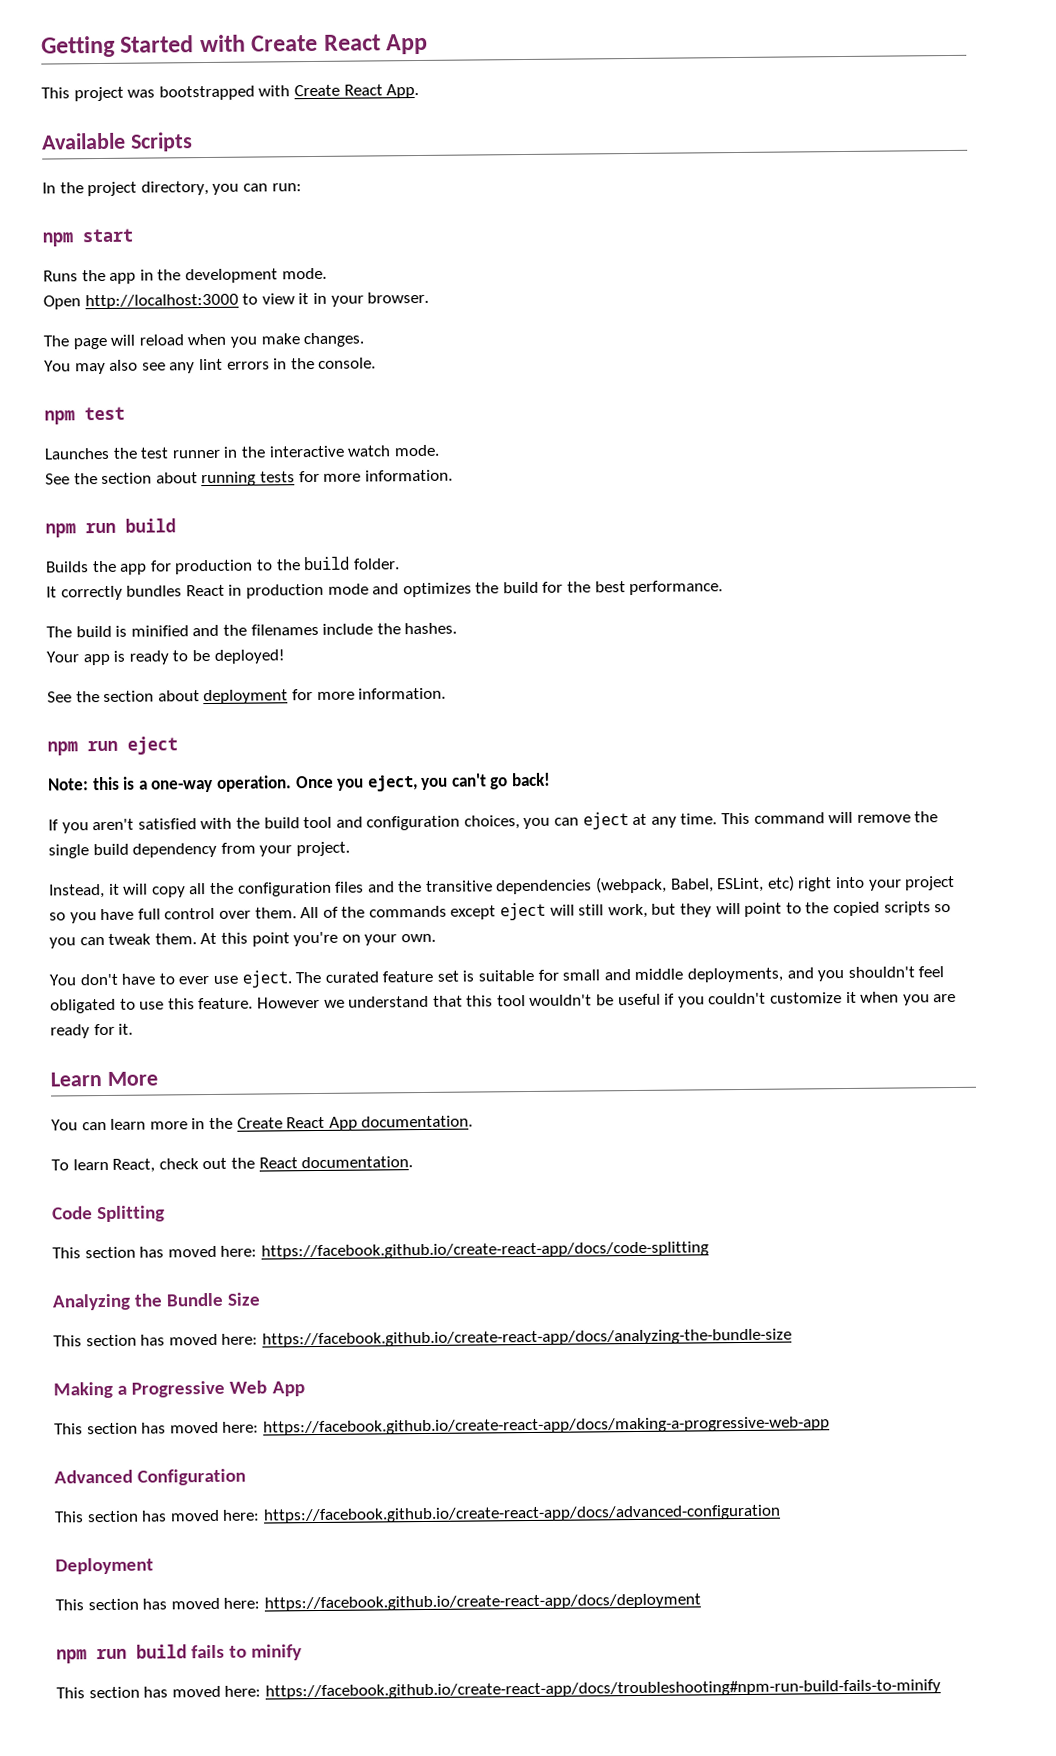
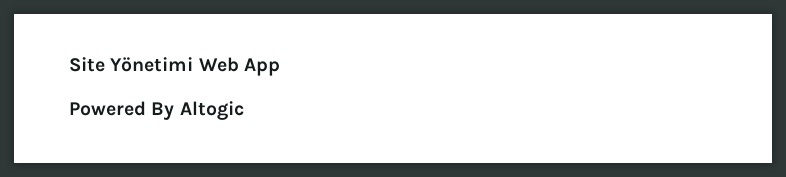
[41,33,429,58] [41,83,420,102] [41,132,193,152] [42,180,302,197] [42,228,133,247] [43,267,327,284] [43,291,430,310] [43,332,365,350] [44,357,377,375] [44,406,125,425] [44,444,440,460] [45,469,453,487] [45,518,176,538] [45,556,400,575] [46,580,724,601] [46,622,458,638] [46,649,285,666] [47,687,447,705] [47,736,178,756] [48,772,552,793] [48,811,939,834] [48,841,350,859] [49,875,956,899] [49,901,952,924] [49,931,436,949] [49,966,945,988] [50,991,957,1014] [50,1023,134,1039] [50,1071,158,1087] [51,1115,474,1131] [51,1156,414,1173] [52,1205,166,1223] [52,1241,709,1260] [52,1292,262,1311] [53,1328,792,1348] [53,1380,305,1399] [54,1416,830,1436] [54,1468,247,1486] [54,1504,781,1524] [55,1557,154,1575] [55,1593,701,1612] [56,1644,303,1664] [56,1679,941,1700] Getting Started with Create React App // This project was bootstrapped with Create React App. // Available Scripts // In the project directory, you can run: // npm start // Runs the app in the development mode. // Open http://localhost:3000 to view it in your browser. // The page will reload when you make changes. // You may also see any lint errors in the console. // npm test // Launches the test runner in the interactive watch mode. // See the section about running tests for more information. // npm run build // Builds the app for production to the build folder. // It correctly bundles React in production mode and optimizes the build for the best performance. // The build is minified and the filenames include the hashes. // Your app is ready to be deployed! // See the section about deployment for more information. // npm run eject // Note: this is a one-way operation. Once you eject, you can't go back! // If you aren't satisfied with the build tool and configuration choices, you can eject at any time. This command will remove the single build dependency from your project. // Instead, it will copy all the configuration files and the transitive dependencies (webpack, Babel, ESLint, etc) right into your project so you have full control over them. All of the commands except eject will still work, but they will point to the copied scripts so you can tweak them. At this point you're on your own. // You don't have to ever use eject. The curated feature set is suitable for small and middle deployments, and you shouldn't feel obligated to use this feature. However we understand that this tool wouldn't be useful if you couldn't customize it when you are ready for it. // Learn More // You can learn more in the Create React App documentation. // To learn React, check out the React documentation. // Code Splitting // This section has moved here: https://facebook.github.io/create-react-app/docs/code-splitting // Analyzing the Bundle Size // This section has moved here: https://facebook.github.io/create-react-app/docs/analyzing-the-bundle-size // Making a Progressive Web App // This section has moved here: https://facebook.github.io/create-react-app/docs/making-a-progressive-web-app // Advanced Configuration // This section has moved here: https://facebook.github.io/create-react-app/docs/advanced-configuration // Deployment // This section has moved here: https://facebook.github.io/create-react-app/docs/deployment // npm run build fails to minify // This section has moved here: https://facebook.github.io/create-react-app/docs/troubleshooting#npm-run-build-fails-to-minify -> [69,57,280,76] [69,101,244,120] Site Yönetimi Web App // Powered By Altogic

